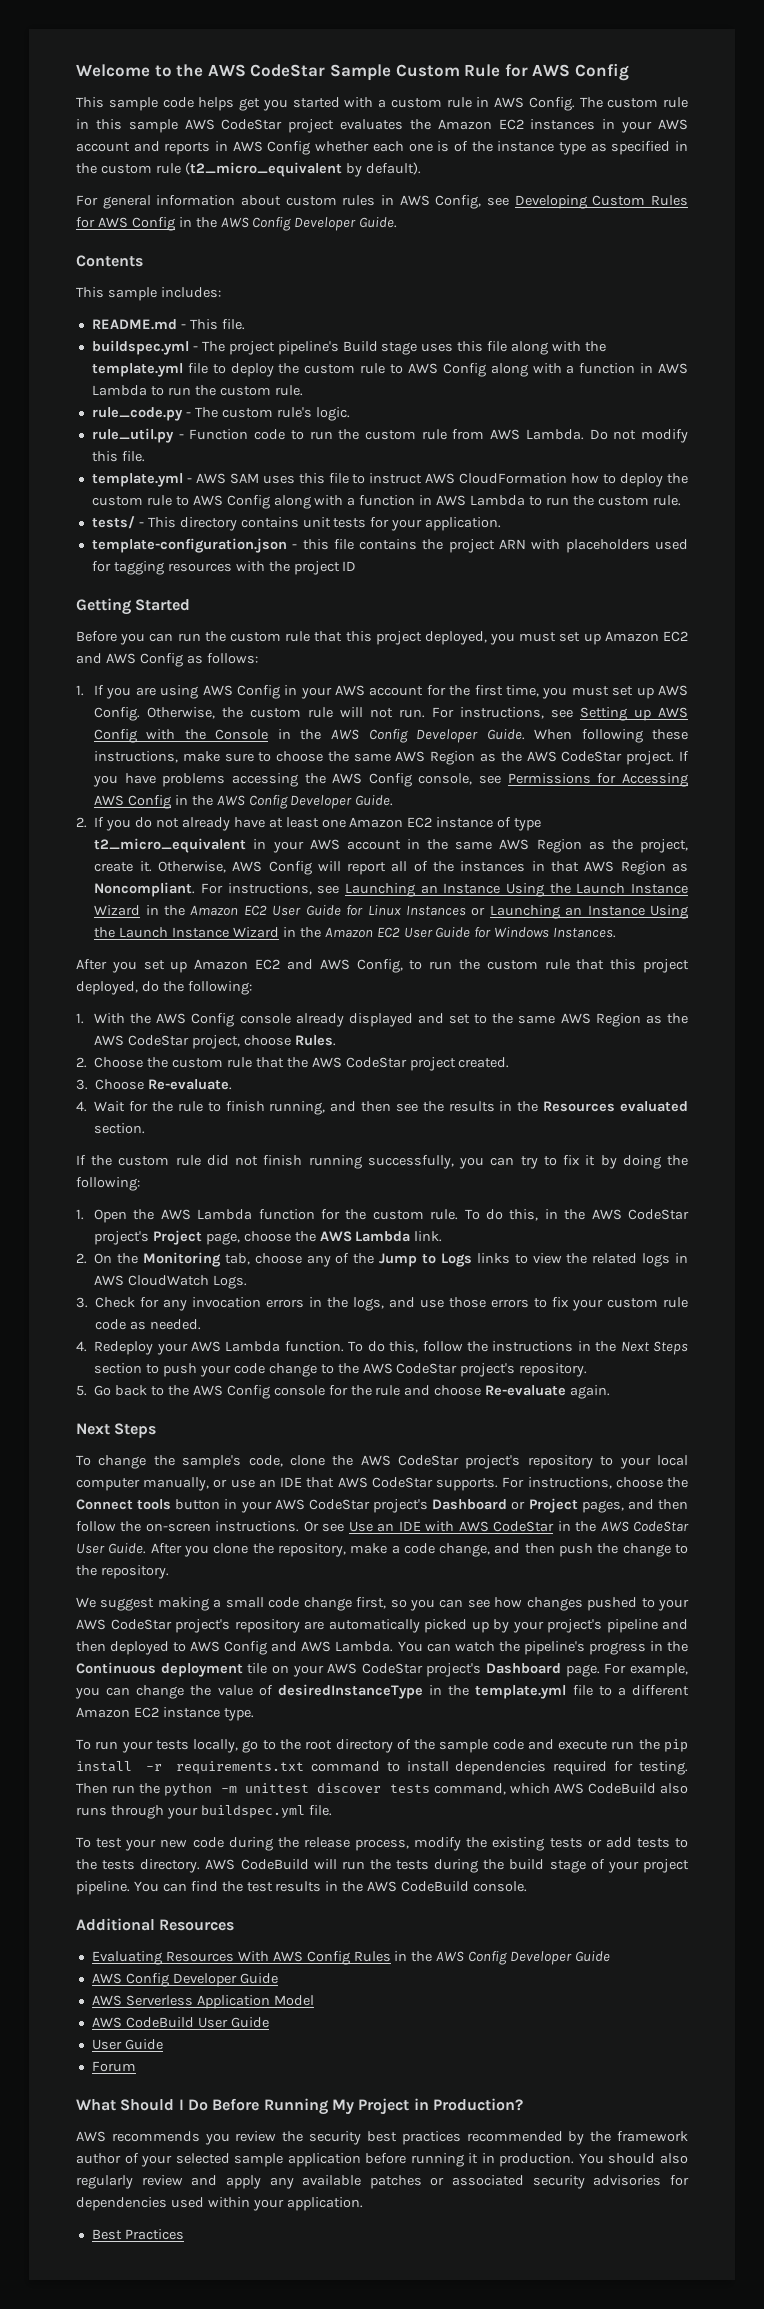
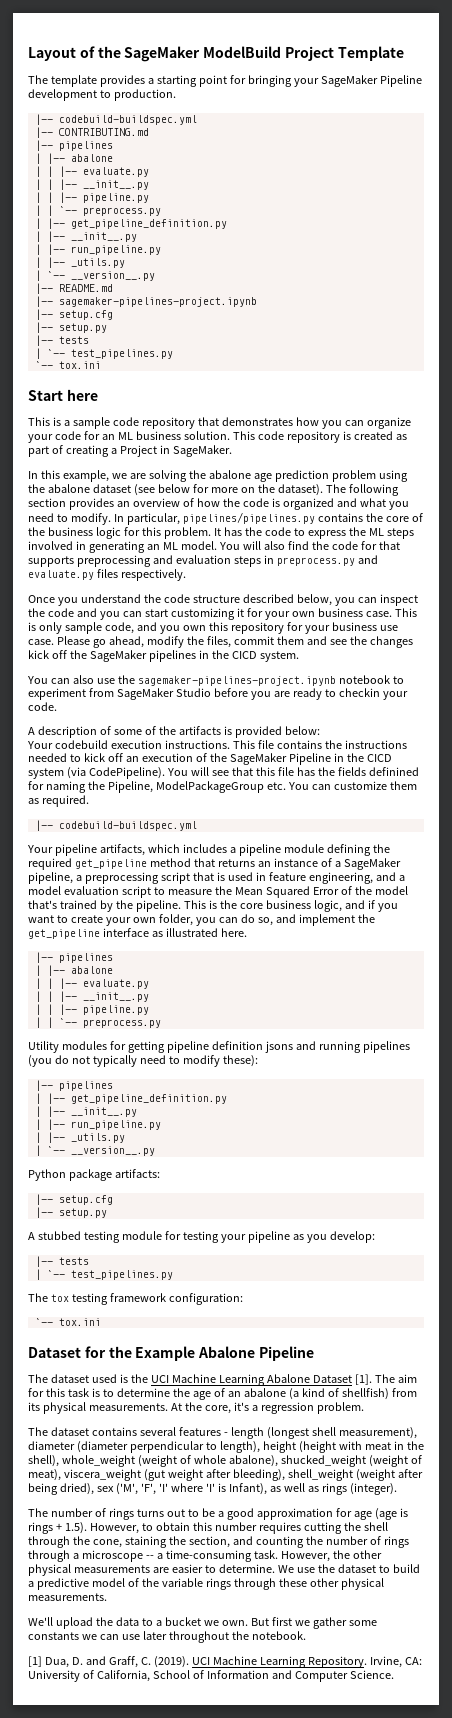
[76,63,629,81] [76,97,688,111] [76,119,688,133] [76,141,688,155] [76,162,421,177] [76,195,688,209] [76,217,398,231] [76,255,143,267] [76,287,221,301] [91,319,245,330] [91,340,606,355] [91,363,688,377] [91,385,303,396] [91,407,350,421] [91,428,689,443] [91,451,145,462] [91,473,688,487] [91,495,681,509] [91,516,502,531] [91,538,688,553] [91,561,357,575] [76,598,191,615] [76,631,688,645] [76,653,258,667] [76,685,688,699] [93,707,688,721] [93,729,688,743] [93,751,690,765] [92,773,688,787] [93,795,394,809] [76,817,542,831] [94,838,688,853] [94,861,688,875] [94,882,688,897] [94,905,688,919] [94,927,617,938] [76,959,689,973] [76,981,252,995] [76,1013,688,1027] [93,1035,336,1049] [76,1057,510,1071] [76,1079,233,1090] [76,1101,689,1115] [94,1123,146,1134] [76,1155,689,1169] [76,1177,140,1191] [76,1209,690,1223] [93,1230,443,1245] [76,1252,689,1267] [94,1275,248,1289] [76,1297,688,1311] [95,1319,202,1330] [76,1341,689,1355] [94,1363,588,1377] [76,1385,611,1399] [76,1423,157,1438] [76,1455,688,1469] [76,1477,688,1491] [76,1498,688,1513] [76,1521,689,1532] [76,1543,688,1557] [76,1565,169,1579] [76,1597,689,1611] [76,1619,688,1633] [76,1641,689,1655] [76,1662,688,1677] [75,1684,689,1699] [76,1707,254,1721] [76,1739,688,1753] [76,1761,688,1775] [76,1783,688,1796] [76,1805,332,1819] [76,1837,688,1851] [76,1859,689,1873] [76,1881,528,1895] [76,1918,235,1931] [91,1951,611,1965] [91,1973,278,1987] [91,1995,314,2009] [91,2017,269,2028] [91,2039,163,2050] [91,2061,136,2072] [76,2098,523,2115] [76,2131,688,2145] [76,2153,689,2167] [76,2175,689,2189] [76,2197,363,2211] [91,2229,184,2240] Welcome to the AWS CodeStar Sample Custom Rule for AWS Config // This sample code helps get you started with a custom rule in AWS Config. The custom rule in this sample AWS CodeStar project evaluates the Amazon EC2 instances in your AWS account and reports in AWS Config whether each one is of the instance type as specified in the custom rule (t2_micro_equivalent by default). // For general information about custom rules in AWS Config, see Developing Custom Rules for AWS Config in the AWS Config Developer Guide. // Contents // This sample includes: // README.md - This file. // buildspec.yml - The project pipeline's Build stage uses this file along with the template.yml file to deploy the custom rule to AWS Config along with a function in AWS Lambda to run the custom rule. // rule_code.py - The custom rule's logic. // rule_util.py - Function code to run the custom rule from AWS Lambda. Do not modify this file. // template.yml - AWS SAM uses this file to instruct AWS CloudFormation how to deploy the custom rule to AWS Config along with a function in AWS Lambda to run the custom rule. // tests/ - This directory contains unit tests for your application. // template-configuration.json - this file contains the project ARN with placeholders used for tagging resources with the project ID // Getting Started // Before you can run the custom rule that this project deployed, you must set up Amazon EC2 and AWS Config as follows: // 1. If you are using AWS Config in your AWS account for the first time, you must set up AWS Config. Otherwise, the custom rule will not run. For instructions, see Setting up AWS Config with the Console in the AWS Config Developer Guide. When following these instructions, make sure to choose the same AWS Region as the AWS CodeStar project. If you have problems accessing the AWS Config console, see Permissions for Accessing AWS Config in the AWS Config Developer Guide. // 2. If you do not already have at least one Amazon EC2 instance of type t2_micro_equivalent in your AWS account in the same AWS Region as the project, create it. Otherwise, AWS Config will report all of the instances in that AWS Region as Noncompliant. For instructions, see Launching an Instance Using the Launch Instance Wizard in the Amazon EC2 User Guide for Linux Instances or Launching an Instance Using the Launch Instance Wizard in the Amazon EC2 User Guide for Windows Instances. // After you set up Amazon EC2 and AWS Config, to run the custom rule that this project deployed, do the following: // 1. With the AWS Config console already displayed and set to the same AWS Region as the AWS CodeStar project, choose Rules. // 2. Choose the custom rule that the AWS CodeStar project created. // 3. Choose Re-evaluate. // 4. Wait for the rule to finish running, and then see the results in the Resources evaluated section. // If the custom rule did not finish running successfully, you can try to fix it by doing the following: // 1. Open the AWS Lambda function for the custom rule. To do this, in the AWS CodeStar project's Project page, choose the AWS Lambda link. // 2. On the Monitoring tab, choose any of the Jump to Logs links to view the related logs in AWS CloudWatch Logs. // 3. Check for any invocation errors in the logs, and use those errors to fix your custom rule code as needed. // 4. Redeploy your AWS Lambda function. To do this, follow the instructions in the Next Steps section to push your code change to the AWS CodeStar project's repository. // 5. Go back to the AWS Config console for the rule and choose Re-evaluate again. // Next Steps // To change the sample's code, clone the AWS CodeStar project's repository to your local computer manually, or use an IDE that AWS CodeStar supports. For instructions, choose the Connect tools button in your AWS CodeStar project's Dashboard or Project pages, and then follow the on-screen instructions. Or see Use an IDE with AWS CodeStar in the AWS CodeStar User Guide. After you clone the repository, make a code change, and then push the change to the repository. // We suggest making a small code change first, so you can see how changes pushed to your AWS CodeStar project's repository are automatically picked up by your project's pipeline and then deployed to AWS Config and AWS Lambda. You can watch the pipeline's progress in the Continuous deployment tile on your AWS CodeStar project's Dashboard page. For example, you can change the value of desiredInstanceType in the template.yml file to a different Amazon EC2 instance type. // To run your tests locally, go to the root directory of the sample code and execute run the pip install -r requirements.txt command to install dependencies required for testing. Then run the python -m unittest discover tests command, which AWS CodeBuild also runs through your buildspec.yml file. // To test your new code during the release process, modify the existing tests or add tests to the tests directory. AWS CodeBuild will run the tests during the build stage of your project pipeline. You can find the test results in the AWS CodeBuild console. // Additional Resources // Evaluating Resources With AWS Config Rules in the AWS Config Developer Guide // AWS Config Developer Guide // AWS Serverless Application Model // AWS CodeBuild User Guide // User Guide // Forum // What Should I Do Before Running My Project in Production? // AWS recommends you review the security best practices recommended by the framework author of your selected sample application before running it in production. You should also regularly review and apply any available patches or associated security advisories for dependencies used within your application. // Best Practices -> [28,46,404,62] [28,75,422,87] [28,89,176,101] [34,114,197,125] [34,127,149,138] [34,140,113,151] [34,153,113,164] [34,166,149,177] [34,179,149,190] [34,192,149,203] [34,205,161,216] [34,218,227,229] [34,231,137,242] [34,244,161,255] [34,257,125,268] [34,270,155,281] [34,283,113,294] [34,296,257,307] [34,309,113,320] [34,322,107,333] [34,335,89,346] [34,348,173,359] [34,361,101,369] [28,389,98,401] [28,417,411,429] [28,431,407,443] [28,445,232,457] [28,470,408,482] [28,484,399,496] [28,498,409,510] [28,512,423,525] [28,527,414,539] [28,541,400,553] [28,555,378,567] [28,569,186,581] [28,594,418,606] [28,608,417,620] [28,622,398,634] [28,636,413,648] [28,650,299,662] [27,675,404,686] [28,688,408,700] [28,702,57,711] [28,726,320,738] [27,740,407,749] [28,753,392,765] [28,767,419,779] [28,781,417,793] [28,795,89,807] [34,820,197,831] [27,844,390,856] [28,858,401,870] [28,872,405,884] [28,886,408,898] [28,900,398,912] [28,914,375,926] [28,928,247,939] [34,952,113,963] [34,965,113,976] [34,978,149,989] [34,991,149,1002] [34,1004,149,1015] [34,1017,161,1028] [28,1041,410,1053] [28,1055,258,1067] [34,1080,113,1091] [34,1093,227,1104] [34,1106,137,1117] [34,1119,161,1130] [34,1132,125,1143] [34,1145,155,1156] [28,1169,160,1181] [34,1194,113,1205] [34,1207,107,1218] [28,1231,375,1243] [34,1256,89,1267] [34,1269,173,1280] [28,1293,243,1305] [34,1318,101,1326] [28,1346,314,1361] [28,1374,417,1386] [28,1388,417,1400] [28,1402,364,1414] [28,1427,417,1439] [28,1441,424,1453] [28,1455,422,1467] [28,1469,423,1481] [28,1483,397,1495] [28,1508,408,1520] [28,1522,388,1534] [28,1536,409,1548] [28,1550,382,1562] [28,1564,420,1576] [28,1578,384,1590] [28,1593,107,1601] [28,1617,377,1629] [28,1631,306,1643] [28,1656,422,1668] [28,1670,394,1682] Layout of the SageMaker ModelBuild Project Template // The template provides a starting point for bringing your SageMaker Pipeline development to production. // |-- codebuild-buildspec.yml // |-- CONTRIBUTING.md // |-- pipelines // | |-- abalone // | | |-- evaluate.py // | | |-- __init__.py // | | |-- pipeline.py // | | `-- preprocess.py // | |-- get_pipeline_definition.py // | |-- __init__.py // | |-- run_pipeline.py // | |-- _utils.py // | `-- __version__.py // |-- README.md // |-- sagemaker-pipelines-project.ipynb // |-- setup.cfg // |-- setup.py // |-- tests // | `-- test_pipelines.py // `-- tox.ini // Start here // This is a sample code repository that demonstrates how you can organize your code for an ML business solution. This code repository is created as part of creating a Project in SageMaker. // In this example, we are solving the abalone age prediction problem using the abalone dataset (see below for more on the dataset). The following section provides an overview of how the code is organized and what you need to modify. In particular, pipelines/pipelines.py contains the core of the business logic for this problem. It has the code to express the ML steps involved in generating an ML model. You will also find the code for that supports preprocessing and evaluation steps in preprocess.py and evaluate.py files respectively. // Once you understand the code structure described below, you can inspect the code and you can start customizing it for your own business case. This is only sample code, and you own this repository for your business use case. Please go ahead, modify the files, commit them and see the changes kick off the SageMaker pipelines in the CICD system. // You can also use the sagemaker-pipelines-project.ipynb notebook to experiment from SageMaker Studio before you are ready to checkin your code. // A description of some of the artifacts is provided below: // Your codebuild execution instructions. This file contains the instructions needed to kick off an execution of the SageMaker Pipeline in the CICD system (via CodePipeline). You will see that this file has the fields definined for naming the Pipeline, ModelPackageGroup etc. You can customize them as required. // |-- codebuild-buildspec.yml // Your pipeline artifacts, which includes a pipeline module defining the required get_pipeline method that returns an instance of a SageMaker pipeline, a preprocessing script that is used in feature engineering, and a model evaluation script to measure the Mean Squared Error of the model that's trained by the pipeline. This is the core business logic, and if you want to create your own folder, you can do so, and implement the get_pipeline interface as illustrated here. // |-- pipelines // | |-- abalone // | | |-- evaluate.py // | | |-- __init__.py // | | |-- pipeline.py // | | `-- preprocess.py // Utility modules for getting pipeline definition jsons and running pipelines (you do not typically need to modify these): // |-- pipelines // | |-- get_pipeline_definition.py // | |-- __init__.py // | |-- run_pipeline.py // | |-- _utils.py // | `-- __version__.py // Python package artifacts: // |-- setup.cfg // |-- setup.py // A stubbed testing module for testing your pipeline as you develop: // |-- tests // | `-- test_pipelines.py // The tox testing framework configuration: // `-- tox.ini // Dataset for the Example Abalone Pipeline // The dataset used is the UCI Machine Learning Abalone Dataset [1]. The aim for this task is to determine the age of an abalone (a kind of shellfish) from its physical measurements. At the core, it's a regression problem. // The dataset contains several features - length (longest shell measurement), diameter (diameter perpendicular to length), height (height with meat in the shell), whole_weight (weight of whole abalone), shucked_weight (weight of meat), viscera_weight (gut weight after bleeding), shell_weight (weight after being dried), sex ('M', 'F', 'I' where 'I' is Infant), as well as rings (integer). // The number of rings turns out to be a good approximation for age (age is rings + 1.5). However, to obtain this number requires cutting the shell through the cone, staining the section, and counting the number of rings through a microscope -- a time-consuming task. However, the other physical measurements are easier to determine. We use the dataset to build a predictive model of the variable rings through these other physical measurements. // We'll upload the data to a bucket we own. But first we gather some constants we can use later throughout the notebook. // [1] Dua, D. and Graff, C. (2019). UCI Machine Learning Repository. Irvine, CA: University of California, School of Information and Computer Science.

